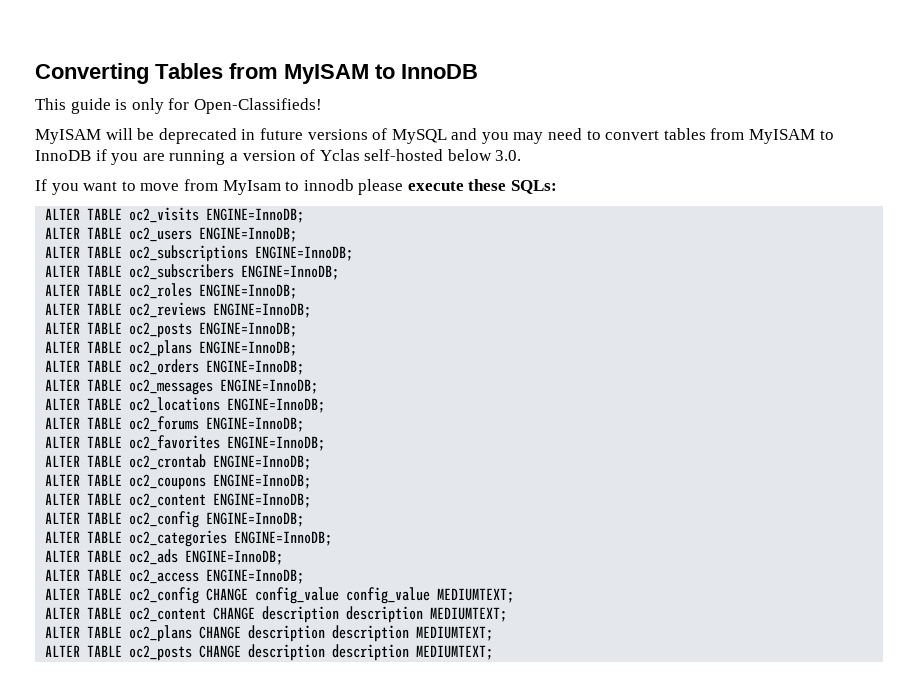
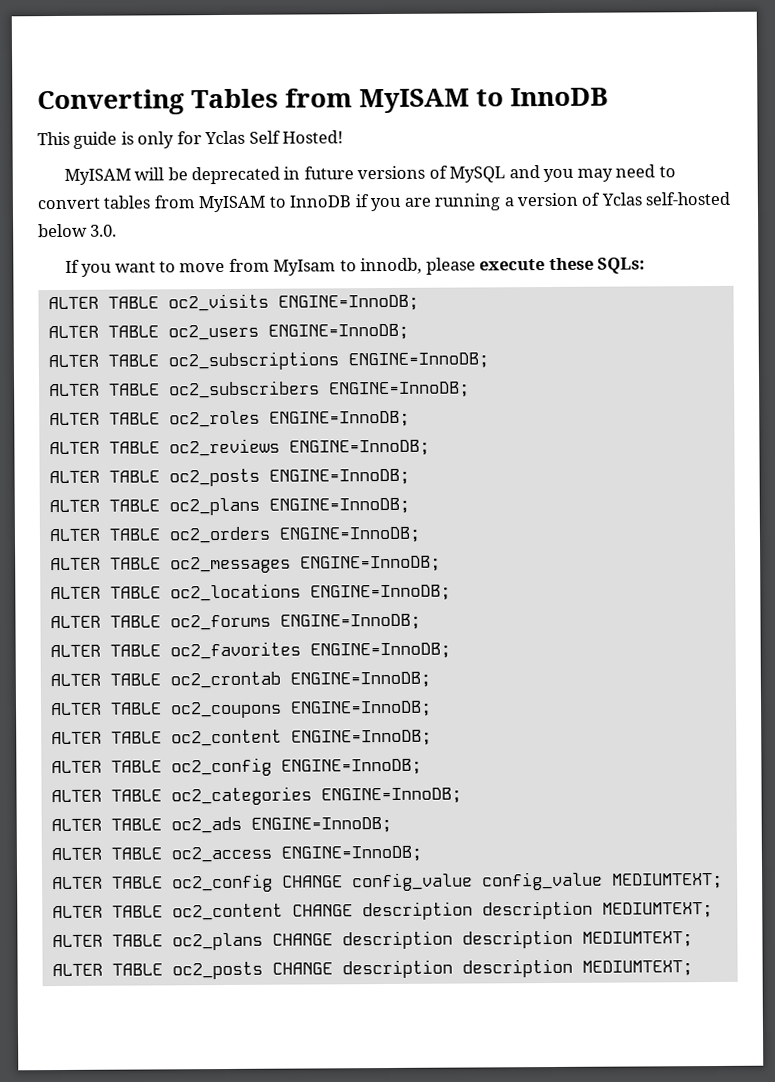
[193,98,322,114] Open-Classifieds! -> [204,130,344,145] Yclas Self Hosted!
[303,179,354,191] innodb -> [360,257,423,275] innodb,

